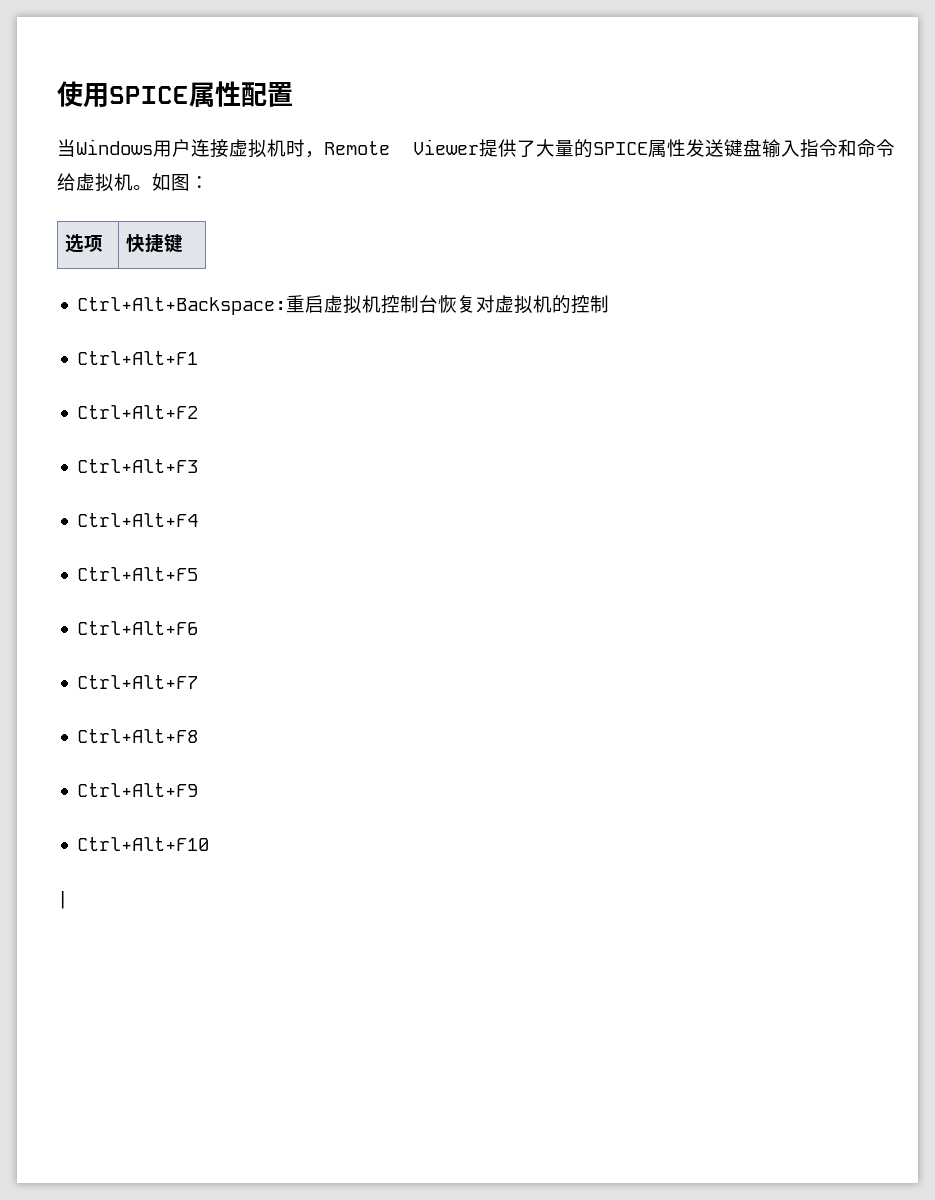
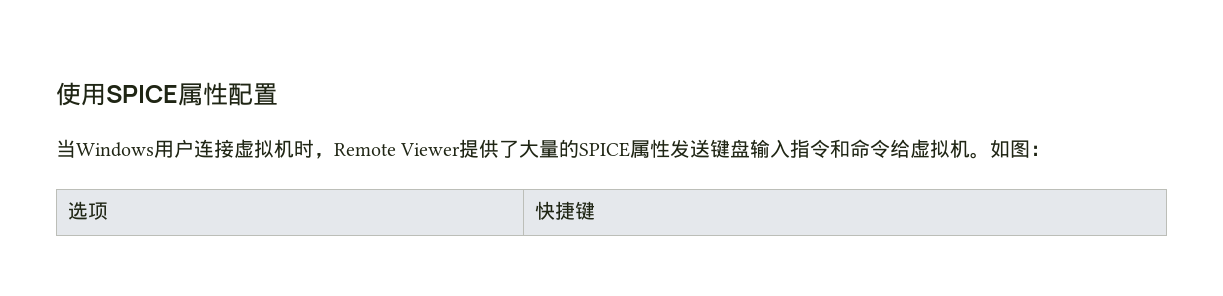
[77,295,610,315] [77,351,199,365] [77,405,199,419] [77,459,199,473] [77,513,199,527] [77,567,199,581] [77,621,199,635] [77,675,199,689] [77,729,199,743] [77,783,199,797] [77,837,210,851] [57,891,68,909] // Ctrl+Alt+Backspace:重启虚拟机控制台恢复对虚拟机的控制 // Ctrl+Alt+F1 // Ctrl+Alt+F2 // Ctrl+Alt+F3 // Ctrl+Alt+F4 // Ctrl+Alt+F5 // Ctrl+Alt+F6 // Ctrl+Alt+F7 // Ctrl+Alt+F8 // Ctrl+Alt+F9 // Ctrl+Alt+F10 // | -> (595, 210) none

